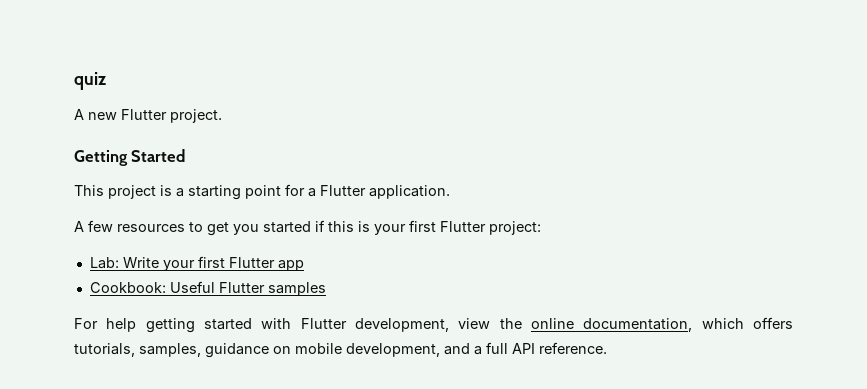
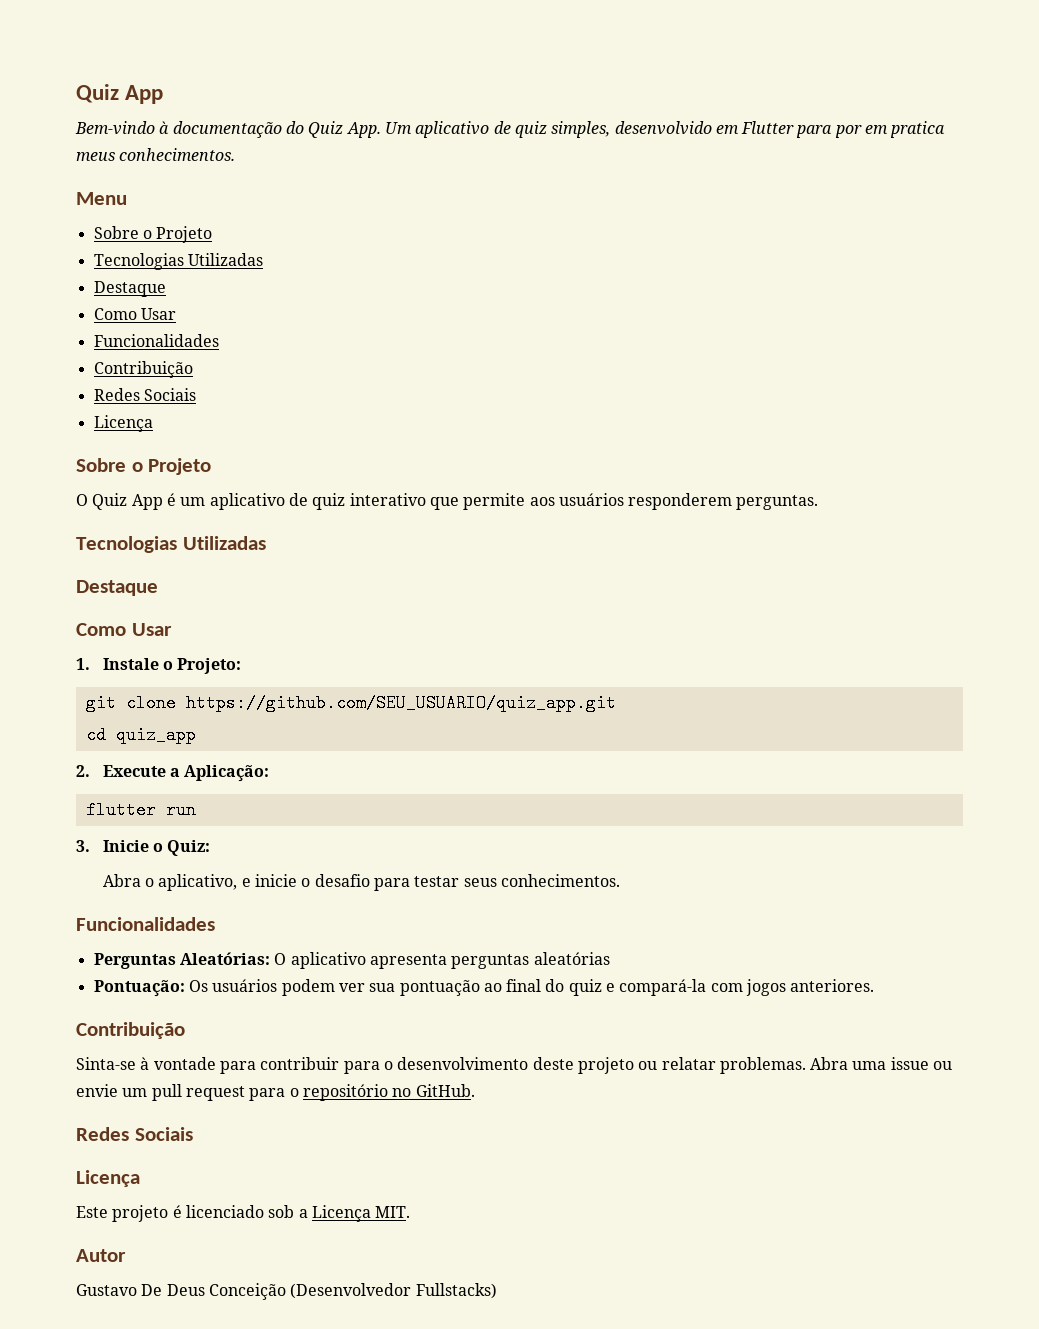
[74,72,106,90] [74,109,222,123] [74,149,186,166] [74,184,450,200] [74,220,541,236] [89,256,304,271] [89,281,326,296] [74,317,793,333] [74,342,607,358] quiz // A new Flutter project. // Getting Started // This project is a starting point for a Flutter application. // A few resources to get you started if this is your first Flutter project: // Lab: Write your first Flutter app // Cookbook: Useful Flutter samples // For help getting started with Flutter development, view the online documentation, which offers tutorials, samples, guidance on mobile development, and a full API reference. -> [76,84,164,104] [75,121,946,138] [76,148,236,161] [76,192,127,205] [93,226,213,243] [93,253,263,270] [93,281,166,297] [93,308,176,320] [93,334,219,347] [93,361,193,378] [93,388,196,401] [93,415,153,432] [76,458,212,475] [76,493,819,510] [76,536,266,553] [76,580,158,596] [76,623,172,636] [76,658,242,674] [85,694,616,712] [85,726,196,744] [76,765,270,782] [85,801,196,819] [76,840,211,856] [102,874,620,891] [76,917,215,931] [93,952,610,969] [93,979,875,997] [76,1022,185,1039] [76,1057,953,1074] [76,1084,475,1101] [76,1127,193,1141] [76,1170,140,1187] [76,1205,411,1222] [76,1249,126,1262] [76,1283,497,1300] Quiz App // Bem-vindo à documentação do Quiz App. Um aplicativo de quiz simples, desenvolvido em Flutter para por em pratica meus conhecimentos. // Menu // Sobre o Projeto // Tecnologias Utilizadas // Destaque // Como Usar // Funcionalidades // Contribuição // Redes Sociais // Licença // Sobre o Projeto // O Quiz App é um aplicativo de quiz interativo que permite aos usuários responderem perguntas. // Tecnologias Utilizadas // Destaque // Como Usar // 1. Instale o Projeto: // git clone https://github.com/SEU_USUARIO/quiz_app.git // cd quiz_app // 2. Execute a Aplicação: // flutter run // 3. Inicie o Quiz: // Abra o aplicativo, e inicie o desafio para testar seus conhecimentos. // Funcionalidades // Perguntas Aleatórias: O aplicativo apresenta perguntas aleatórias // Pontuação: Os usuários podem ver sua pontuação ao final do quiz e compará-la com jogos anteriores. // Contribuição // Sinta-se à vontade para contribuir para o desenvolvimento deste projeto ou relatar problemas. Abra uma issue ou envie um pull request para o repositório no GitHub. // Redes Sociais // Licença // Este projeto é licenciado sob a Licença MIT. // Autor // Gustavo De Deus Conceição (Desenvolvedor Fullstacks)

